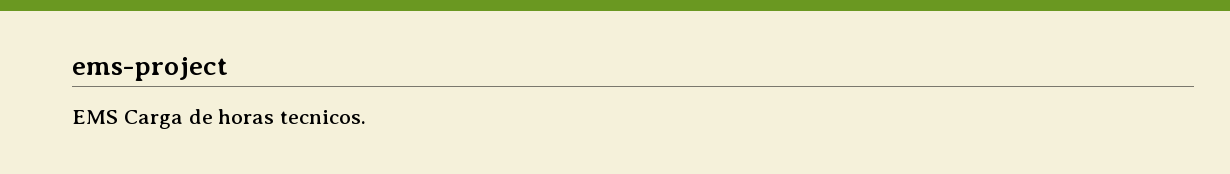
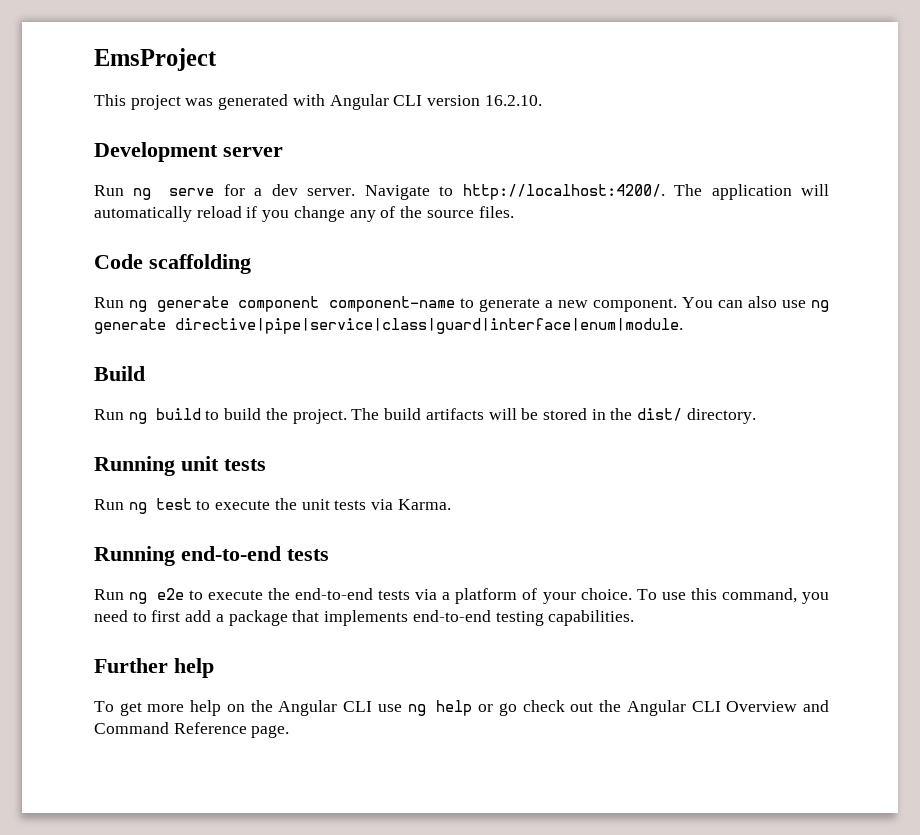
[72,57,228,81] [72,109,367,129] ems-project // EMS Carga de horas tecnicos. -> [94,48,217,71] [94,94,542,110] [94,142,283,162] [94,184,829,200] [94,206,514,222] [94,254,251,274] [94,296,829,312] [94,318,683,334] [94,366,145,381] [94,408,756,424] [94,456,266,476] [94,498,451,514] [94,546,329,566] [94,588,830,604] [94,610,635,626] [94,658,214,678] [94,700,830,716] [94,722,290,738] EmsProject // This project was generated with Angular CLI version 16.2.10. // Development server // Run ng serve for a dev server. Navigate to http://localhost:4200/. The application will automatically reload if you change any of the source files. // Code scaffolding // Run ng generate component component-name to generate a new component. You can also use ng generate directive|pipe|service|class|guard|interface|enum|module. // Build // Run ng build to build the project. The build artifacts will be stored in the dist/ directory. // Running unit tests // Run ng test to execute the unit tests via Karma. // Running end-to-end tests // Run ng e2e to execute the end-to-end tests via a platform of your choice. To use this command, you need to first add a package that implements end-to-end testing capabilities. // Further help // To get more help on the Angular CLI use ng help or go check out the Angular CLI Overview and Command Reference page.

